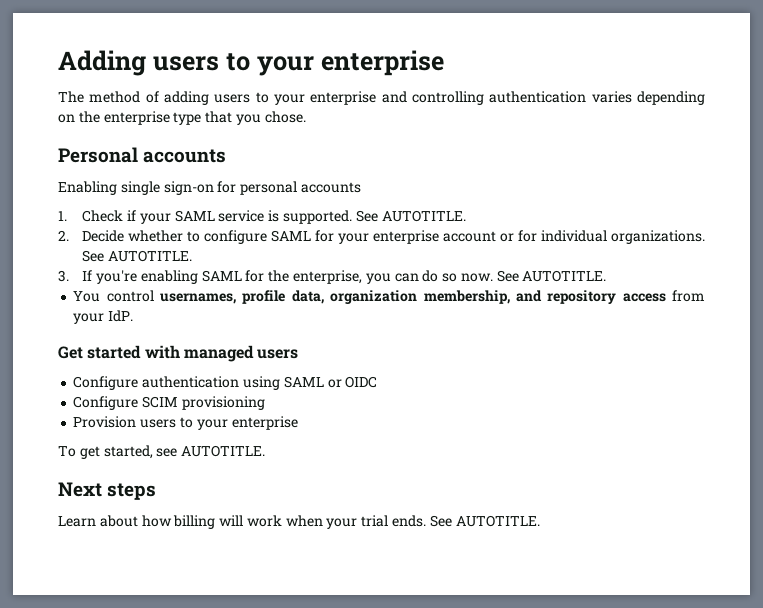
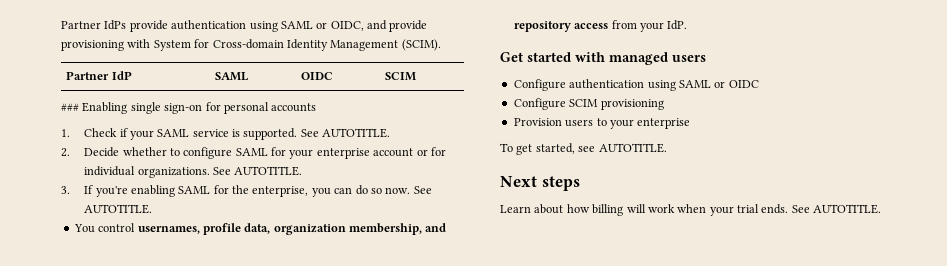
[58,50,444,76] [58,91,705,105] [58,111,306,125] [58,147,227,163] Adding users to your enterprise // The method of adding users to your enterprise and controlling authentication varies depending on the enterprise type that you chose. // Personal accounts // -> [61,20,428,32] [61,39,441,51] [66,71,132,80] [215,72,249,81] [301,72,334,80] [385,72,417,81] [61,103,79,111] Partner IdPs provide authentication using SAML or OIDC, and provide provisioning with System for Cross-domain Identity Management (SCIM). // Partner IdP | SAML | OIDC | SCIM // ###

